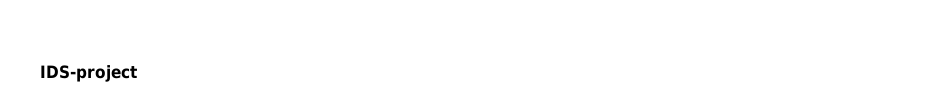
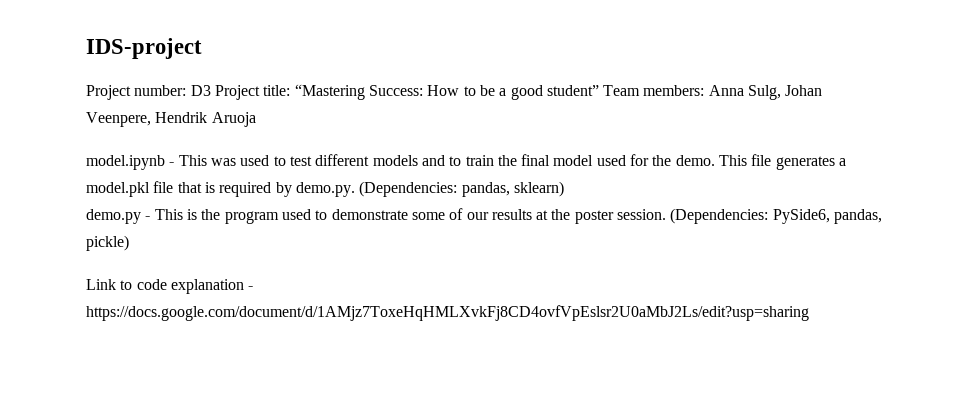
(137, 73) none -> [86,84,823,100] [86,112,256,127] [86,154,847,170] [86,181,564,197] [86,208,883,224] [86,235,129,251] [86,279,254,294] [86,305,809,321] // Project number: D3 Project title: “Mastering Success: How to be a good student” Team members: Anna Sulg, Johan Veenpere, Hendrik Aruoja // model.ipynb - This was used to test different models and to train the final model used for the demo. This file generates a model.pkl file that is required by demo.py. (Dependencies: pandas, sklearn) // demo.py - This is the program used to demonstrate some of our results at the poster session. (Dependencies: PySide6, pandas, pickle) // Link to code explanation - https://docs.google.com/document/d/1AMjz7ToxeHqHMLXvkFj8CD4ovfVpEslsr2U0aMbJ2Ls/edit?usp=sharing

